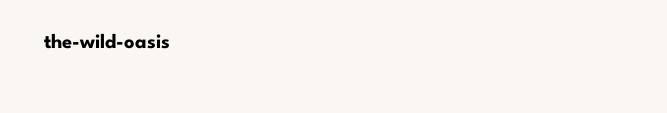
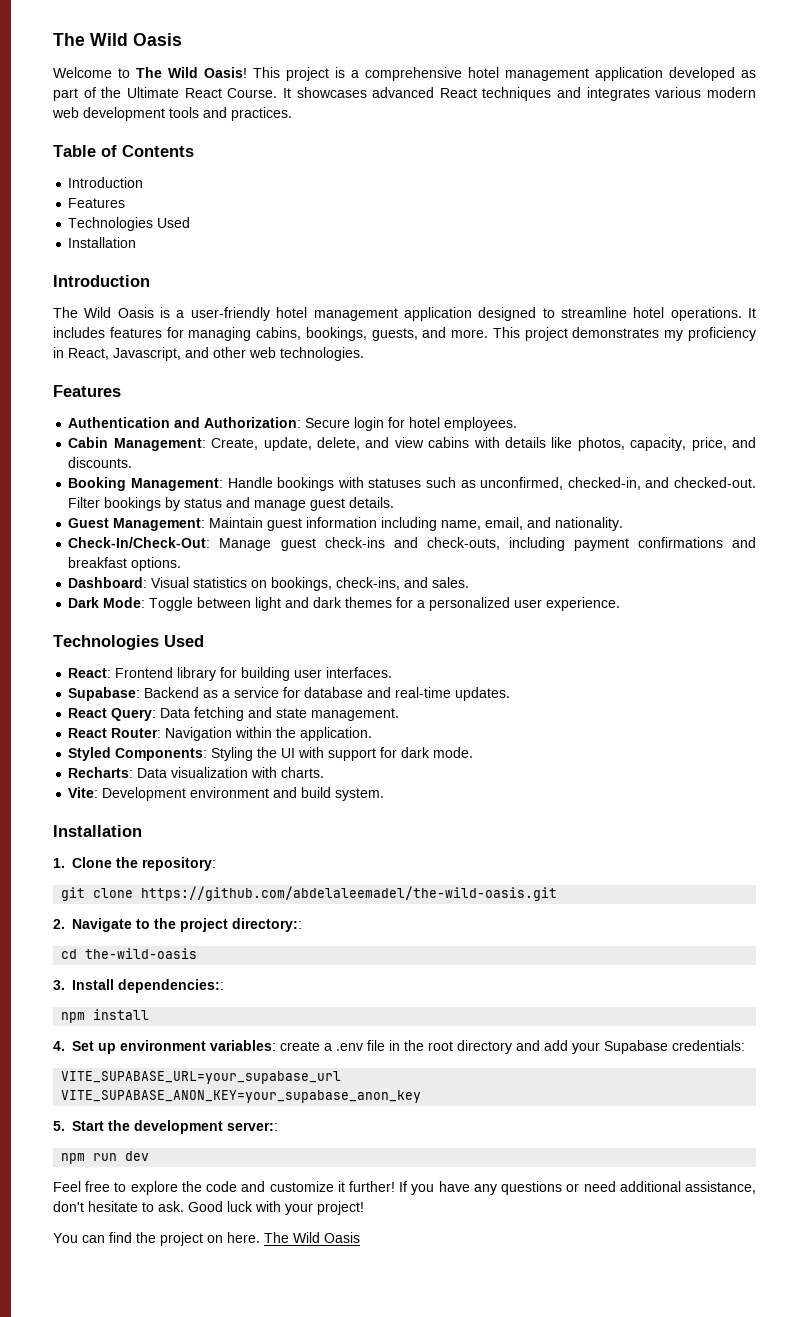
[44,33,170,49] the-wild-oasis -> [53,33,182,46] [53,67,756,81] [53,87,756,101] [52,107,292,121] [53,145,194,157] [68,177,144,188] [68,198,126,208] [68,217,191,231] [68,237,137,248] [53,275,150,287] [53,307,756,321] [53,327,756,341] [53,347,364,361] [53,385,121,397] [68,417,518,431] [68,437,756,451] [68,457,133,468] [68,477,757,491] [68,497,395,511] [68,517,624,531] [68,537,757,551] [68,557,182,571] [68,577,470,591] [68,597,621,611] [53,635,204,650] [68,667,393,681] [68,687,511,701] [68,707,400,721] [68,727,373,741] [68,747,474,761] [68,767,325,778] [68,787,385,801] [53,825,142,837] [53,857,216,871] [61,886,558,901] [53,918,302,932] [61,948,198,959] [53,979,224,993] [61,1009,150,1023] [53,1040,745,1054] [61,1071,342,1084] [61,1090,422,1103] [53,1120,278,1134] [61,1151,150,1164] [53,1181,756,1195] [53,1201,364,1215] [53,1232,360,1246] The Wild Oasis // Welcome to The Wild Oasis! This project is a comprehensive hotel management application developed as part of the Ultimate React Course. It showcases advanced React techniques and integrates various modern web development tools and practices. // Table of Contents // Introduction // Features // Technologies Used // Installation // Introduction // The Wild Oasis is a user-friendly hotel management application designed to streamline hotel operations. It includes features for managing cabins, bookings, guests, and more. This project demonstrates my proficiency in React, Javascript, and other web technologies. // Features // Authentication and Authorization: Secure login for hotel employees. // Cabin Management: Create, update, delete, and view cabins with details like photos, capacity, price, and discounts. // Booking Management: Handle bookings with statuses such as unconfirmed, checked-in, and checked-out. Filter bookings by status and manage guest details. // Guest Management: Maintain guest information including name, email, and nationality. // Check-In/Check-Out: Manage guest check-ins and check-outs, including payment confirmations and breakfast options. // Dashboard: Visual statistics on bookings, check-ins, and sales. // Dark Mode: Toggle between light and dark themes for a personalized user experience. // Technologies Used // React: Frontend library for building user interfaces. // Supabase: Backend as a service for database and real-time updates. // React Query: Data fetching and state management. // React Router: Navigation within the application. // Styled Components: Styling the UI with support for dark mode. // Recharts: Data visualization with charts. // Vite: Development environment and build system. // Installation // 1. Clone the repository: // git clone https://github.com/abdelaleemadel/the-wild-oasis.git // 2. Navigate to the project directory:: // cd the-wild-oasis // 3. Install dependencies:: // npm install // 4. Set up environment variables: create a .env file in the root directory and add your Supabase credentials: // VITE_SUPABASE_URL=your_supabase_url // VITE_SUPABASE_ANON_KEY=your_supabase_anon_key // 5. Start the development server:: // npm run dev // Feel free to explore the code and customize it further! If you have any questions or need additional assistance, don't hesitate to ask. Good luck with your project! // You can find the project on here. The Wild Oasis

